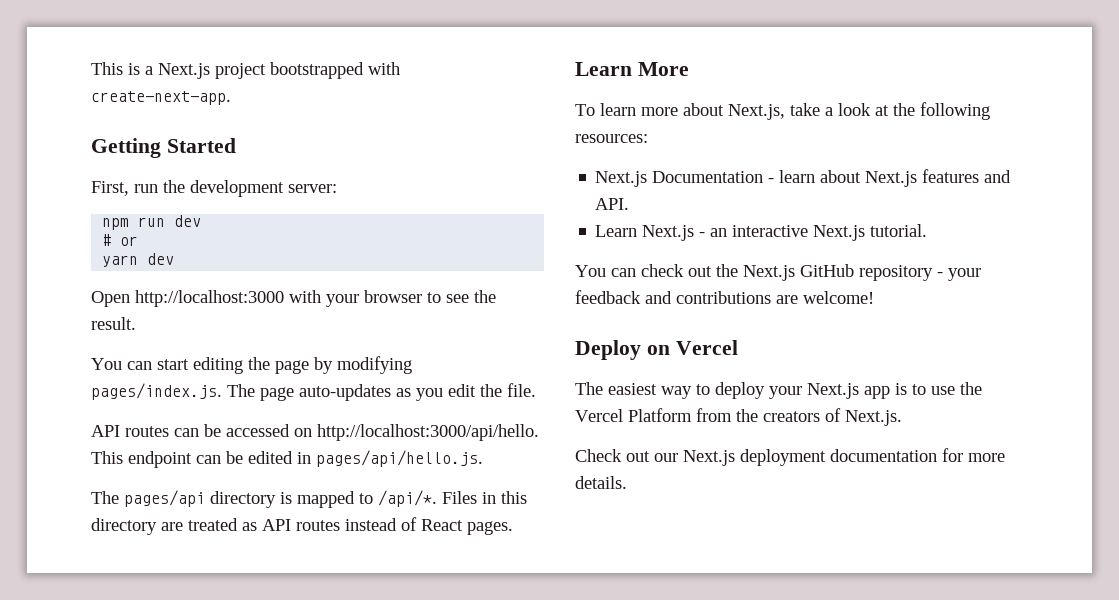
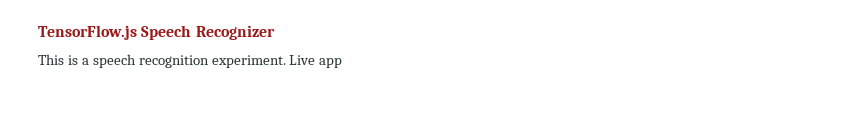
[91,62,400,79] [91,91,231,105] [91,138,236,158] [91,180,337,197] [102,215,202,230] [102,234,139,246] [102,253,175,267] [91,290,496,307] [91,317,136,330] [91,356,412,374] [91,383,536,401] [91,424,539,441] [91,450,483,468] [91,490,527,508] [91,517,513,535] [575,62,689,76] [575,102,990,120] [575,134,648,143] [595,169,1012,187] [595,198,630,210] [595,224,928,241] [575,264,981,281] [575,290,874,304] [575,340,738,360] [575,382,982,399] [575,408,902,426] [575,448,1005,466] [575,476,627,489] This is a Next.js project bootstrapped with create-next-app. // Getting Started // First, run the development server: // npm run dev // # or // yarn dev // Open http://localhost:3000 with your browser to see the result. // You can start editing the page by modifying pages/index.js. The page auto-updates as you edit the file. // API routes can be accessed on http://localhost:3000/api/hello. This endpoint can be edited in pages/api/hello.js. // The pages/api directory is mapped to /api/*. Files in this directory are treated as API routes instead of React pages. // Learn More // To learn more about Next.js, take a look at the following resources: // Next.js Documentation - learn about Next.js features and API. // Learn Next.js - an interactive Next.js tutorial. // You can check out the Next.js GitHub repository - your feedback and contributions are welcome! // Deploy on Vercel // The easiest way to deploy your Next.js app is to use the Vercel Platform from the creators of Next.js. // Check out our Next.js deployment documentation for more details. -> [38,25,275,40] [38,54,343,68] TensorFlow.js Speech Recognizer // This is a speech recognition experiment. Live app

